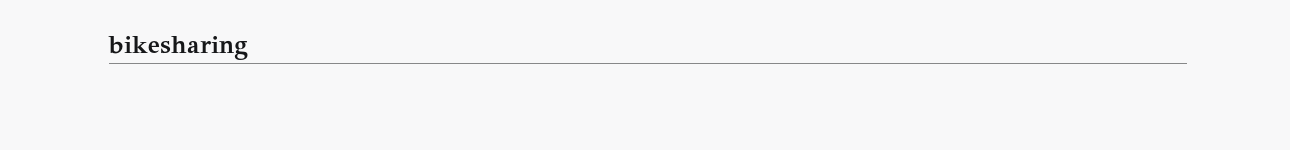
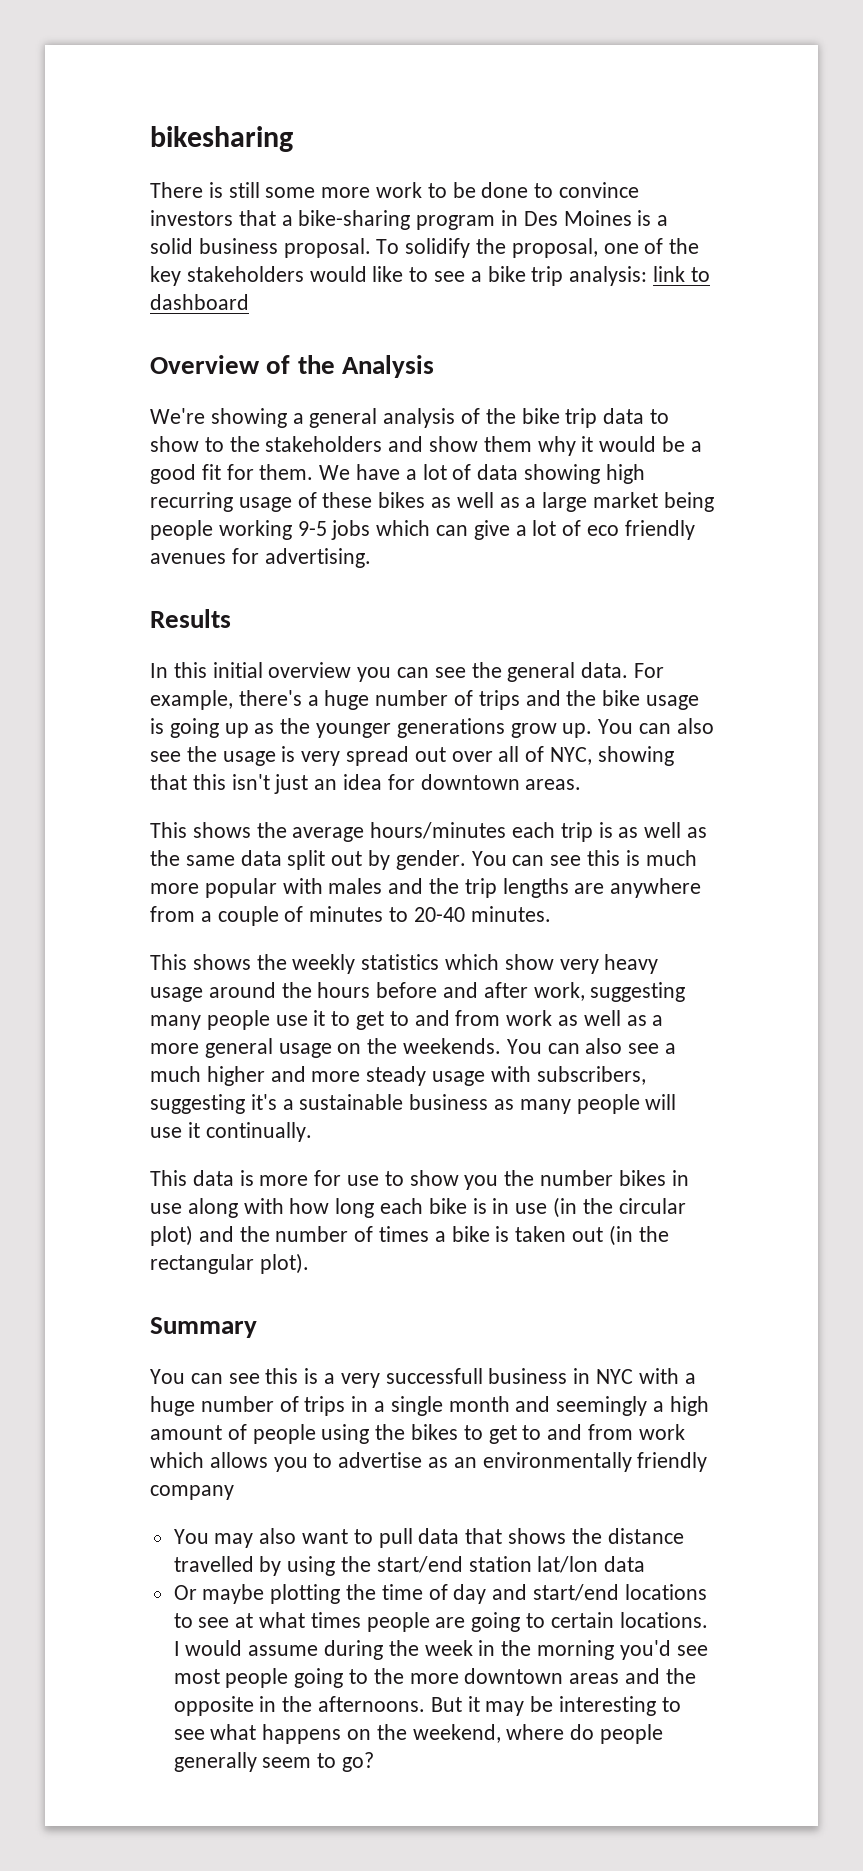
(248, 48) none -> [150,182,640,198] [150,210,669,230] [150,238,700,258] [150,266,710,286] [150,294,249,310] [150,355,434,378] [150,408,670,428] [150,436,702,456] [150,464,645,484] [150,492,714,512] [150,520,695,540] [150,548,371,568] [150,609,231,628] [150,662,665,682] [150,690,700,710] [150,718,714,738] [150,746,674,766] [150,774,582,794] [150,822,708,842] [150,850,697,870] [150,878,702,898] [150,906,551,926] [150,954,659,974] [150,982,686,1002] [150,1010,664,1030] [150,1038,677,1058] [150,1066,646,1086] [150,1094,677,1114] [150,1122,312,1142] [150,1170,689,1190] [150,1197,686,1218] [150,1225,669,1246] [150,1253,309,1274] [150,1317,257,1338] [150,1368,696,1388] [150,1396,709,1416] [150,1424,685,1444] [150,1452,708,1472] [150,1485,234,1500] [173,1528,684,1548] [173,1556,646,1576] [173,1584,707,1604] [173,1612,708,1632] [173,1640,708,1660] [173,1668,696,1688] [173,1696,681,1716] [173,1724,664,1744] [173,1752,375,1772] // There is still some more work to be done to convince investors that a bike-sharing program in Des Moines is a solid business proposal. To solidify the proposal, one of the key stakeholders would like to see a bike trip analysis: link to dashboard // Overview of the Analysis // We're showing a general analysis of the bike trip data to show to the stakeholders and show them why it would be a good fit for them. We have a lot of data showing high recurring usage of these bikes as well as a large market being people working 9-5 jobs which can give a lot of eco friendly avenues for advertising. // Results // In this initial overview you can see the general data. For example, there's a huge number of trips and the bike usage is going up as the younger generations grow up. You can also see the usage is very spread out over all of NYC, showing that this isn't just an idea for downtown areas. // This shows the average hours/minutes each trip is as well as the same data split out by gender. You can see this is much more popular with males and the trip lengths are anywhere from a couple of minutes to 20-40 minutes. // This shows the weekly statistics which show very heavy usage around the hours before and after work, suggesting many people use it to get to and from work as well as a more general usage on the weekends. You can also see a much higher and more steady usage with subscribers, suggesting it's a sustainable business as many people will use it continually. // This data is more for use to show you the number bikes in use along with how long each bike is in use (in the circular plot) and the number of times a bike is taken out (in the rectangular plot). // Summary // You can see this is a very successfull business in NYC with a huge number of trips in a single month and seemingly a high amount of people using the bikes to get to and from work which allows you to advertise as an environmentally friendly company // You may also want to pull data that shows the distance travelled by using the start/end station lat/lon data // Or maybe plotting the time of day and start/end locations to see at what times people are going to certain locations. I would assume during the week in the morning you'd see most people going to the more downtown areas and the opposite in the afternoons. But it may be interesting to see what happens on the weekend, where do people generally seem to go?

